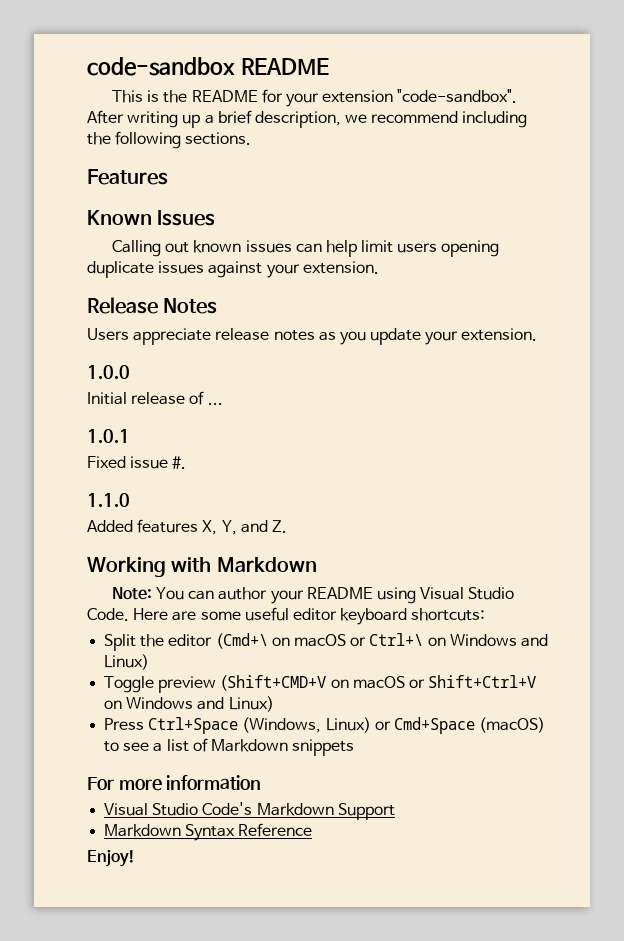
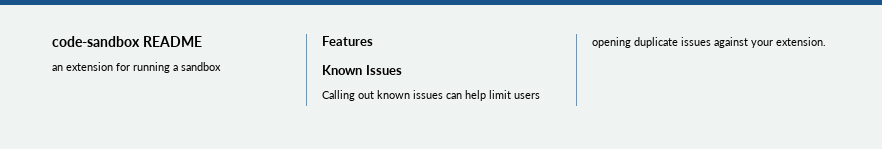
[111,89,518,107] [87,110,528,128] [87,131,252,149] This is the README for your extension "code-sandbox". After writing up a brief description, we recommend including the following sections. -> [52,62,221,73] an extension for running a sandbox
[87,297,218,314] [87,328,538,345] [87,365,130,379] [87,391,223,405] [87,429,130,443] [87,456,187,469] [87,493,130,507] [87,519,287,535] [87,557,317,577] [111,587,515,604] [87,607,486,625] [104,633,548,651] [104,654,150,670] [104,675,537,693] [104,696,274,712] [104,717,546,734] [104,738,355,756] [87,775,262,791] [104,802,395,820] [104,823,313,841] [87,849,135,867] // Release Notes // Users appreciate release notes as you update your extension. // 1.0.0 // Initial release of ... // 1.0.1 // Fixed issue #. // 1.1.0 // Added features X, Y, and Z. // Working with Markdown // Note: You can author your README using Visual Studio Code. Here are some useful editor keyboard shortcuts: // Split the editor (Cmd+\ on macOS or Ctrl+\ on Windows and Linux) // Toggle preview (Shift+CMD+V on macOS or Shift+Ctrl+V on Windows and Linux) // Press Ctrl+Space (Windows, Linux) or Cmd+Space (macOS) to see a list of Markdown snippets // For more information // Visual Studio Code's Markdown Support // Markdown Syntax Reference // Enjoy! -> (826, 41) none

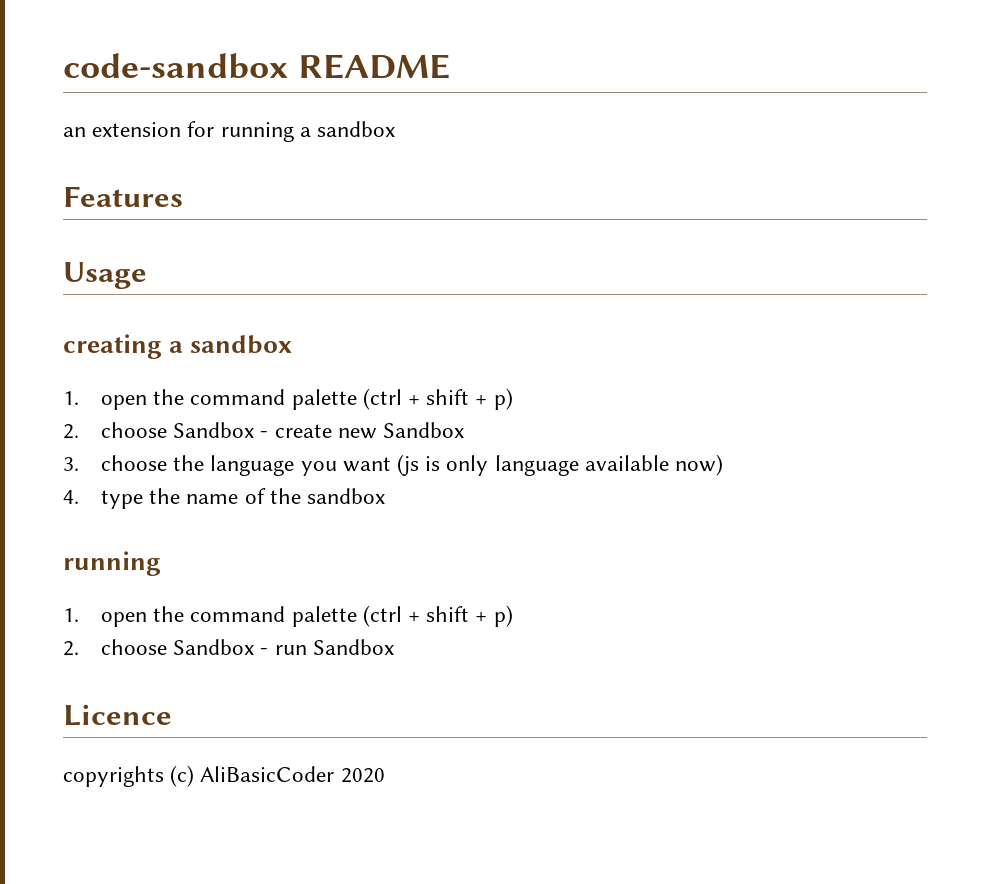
[322,65,402,75] [322,90,540,101] [592,37,826,48] Known Issues // Calling out known issues can help limit users opening duplicate issues against your extension. -> [63,262,147,289] [63,334,293,359] [63,388,513,410] [63,422,464,439] [63,454,723,476] [63,488,385,509] [63,551,161,576] [63,605,513,627] [63,639,394,656] [63,704,172,726] [63,765,385,787] Usage // creating a sandbox // 1. open the command palette (ctrl + shift + p) // 2. choose Sandbox - create new Sandbox // 3. choose the language you want (js is only language available now) // 4. type the name of the sandbox // running // 1. open the command palette (ctrl + shift + p) // 2. choose Sandbox - run Sandbox // Licence // copyrights (c) AliBasicCoder 2020

